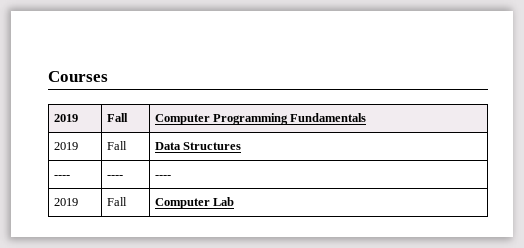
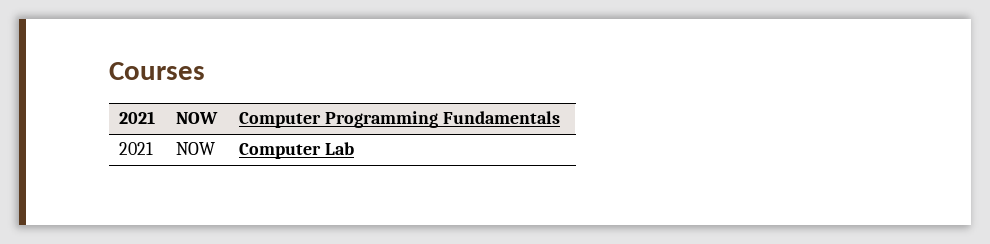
[53,114,78,122] [106,113,128,122] 2019 | Fall -> [119,111,156,124] [176,112,219,124] 2021 | NOW
[53,142,78,150] [106,141,127,150] [154,142,241,150] [53,175,70,178] [106,175,123,178] [154,175,171,178] [53,198,78,206] [106,197,127,206] 2019 | Fall | Data Structures // ---- | ---- | ---- // 2019 | Fall -> [119,142,154,155] [176,142,216,155] 2021 | NOW

